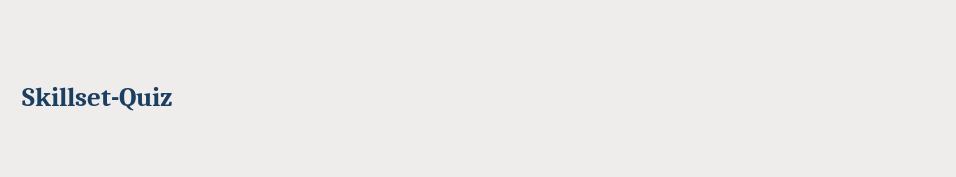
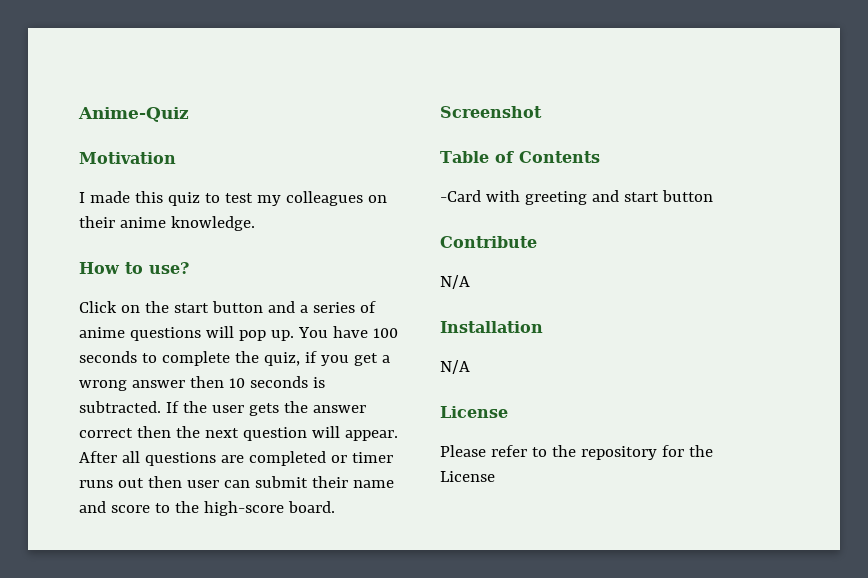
[22,87,173,111] Skillset-Quiz -> [78,107,189,122] [79,152,176,164] [79,191,387,206] [79,216,255,231] [79,262,189,274] [79,301,376,313] [79,326,398,341] [79,351,390,366] [79,376,325,391] [79,401,366,416] [79,426,398,441] [79,451,393,466] [79,476,394,488] [79,501,335,516] [440,106,542,118] [440,151,600,163] [440,190,713,205] [440,236,537,248] [440,275,470,289] [440,321,543,333] [440,360,470,374] [440,406,508,418] [440,445,713,460] [440,471,495,482] Anime-Quiz // Motivation // I made this quiz to test my colleagues on their anime knowledge. // How to use? // Click on the start button and a series of anime questions will pop up. You have 100 seconds to complete the quiz, if you get a wrong answer then 10 seconds is subtracted. If the user gets the answer correct then the next question will appear. After all questions are completed or timer runs out then user can submit their name and score to the high-score board. // Screenshot // Table of Contents // -Card with greeting and start button // Contribute // N/A // Installation // N/A // License // Please refer to the repository for the License

